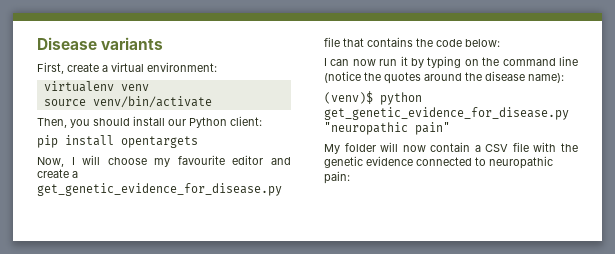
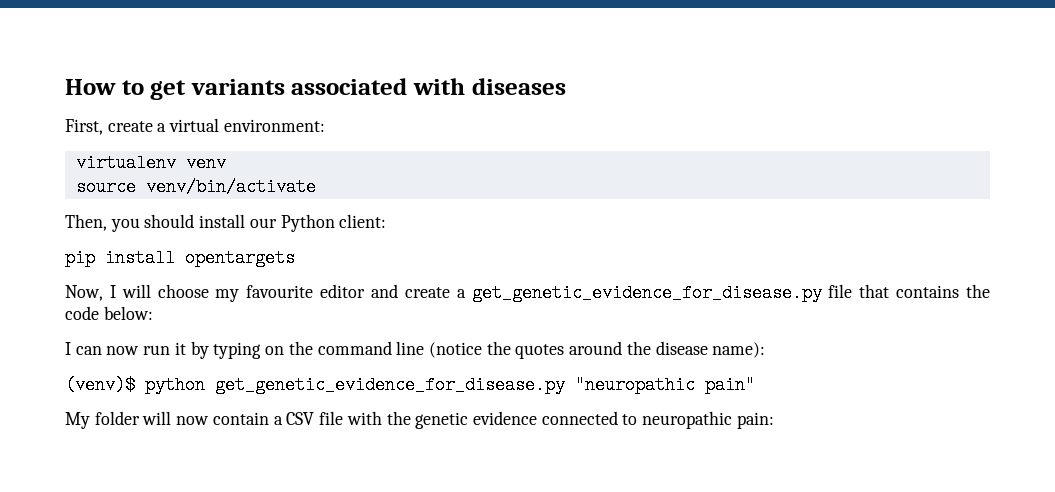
[37,37,164,50] Disease variants -> [65,78,566,100] How to get variants associated with diseases

